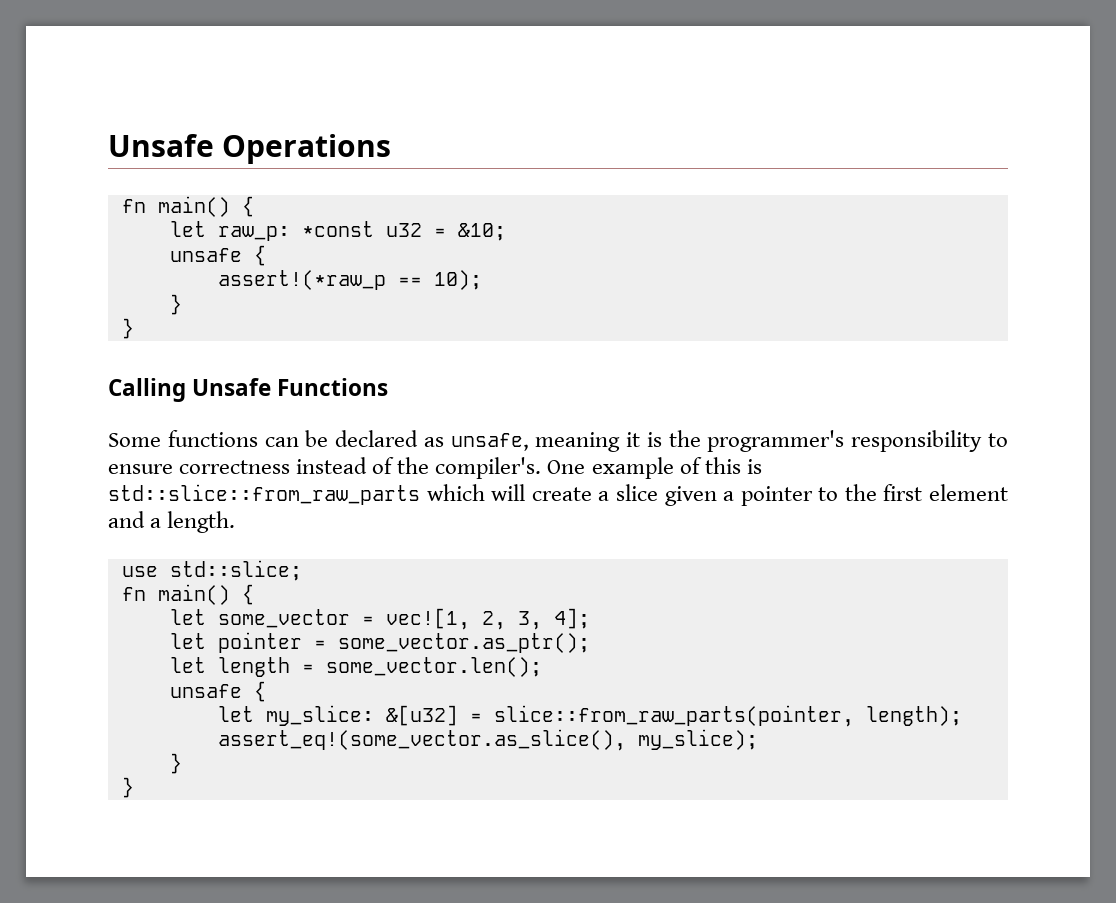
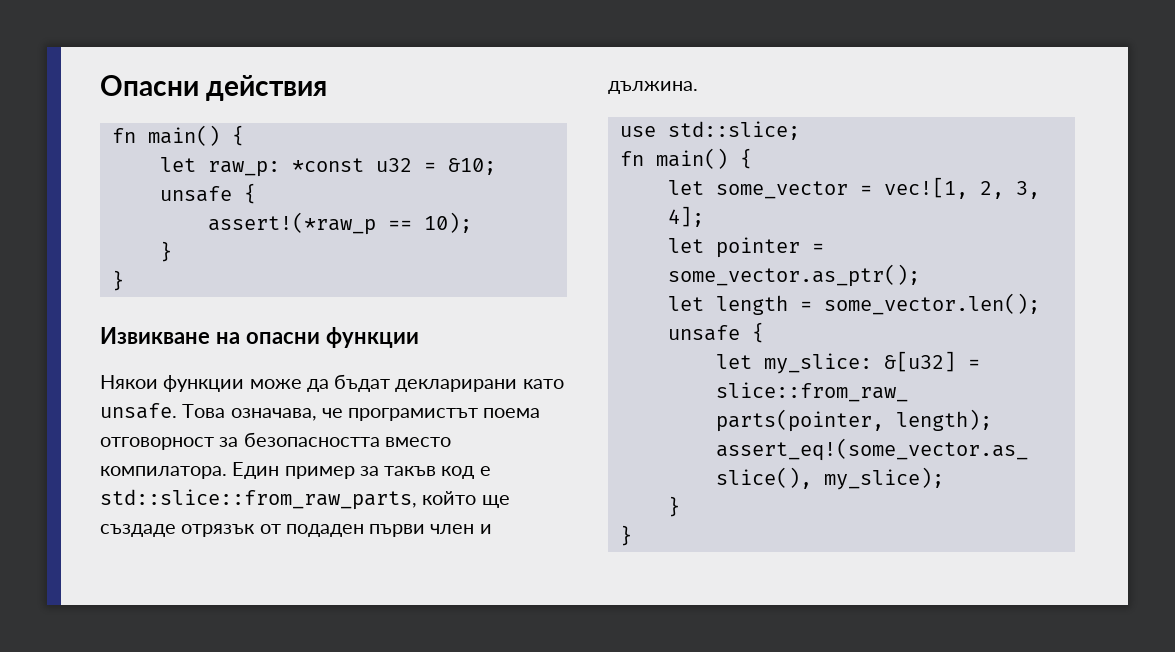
[108,134,392,164] Unsafe Operations -> [100,75,328,101] Опасни действия
[108,378,389,402] [108,430,1008,452] [108,457,762,479] [108,484,1009,506] [108,511,236,533] Calling Unsafe Functions // Some functions can be declared as unsafe, meaning it is the programmer's responsibility to ensure correctness instead of the compiler's. One example of this is std::slice::from_raw_parts which will create a slice given a pointer to the first element and a length. -> [100,327,419,348] [100,374,564,392] [100,403,541,421] [100,432,451,450] [100,462,491,479] [100,489,510,510] [100,524,492,537] [608,81,698,94] Извикване на опасни функции // Някои функции може да бъдат декларирани като unsafe. Това означава, че програмистът поема отговорност за безопасността вместо компилатора. Един пример за такъв код е std::slice::from_raw_parts, който ще създаде отрязък от подаден първи член и дължина.

